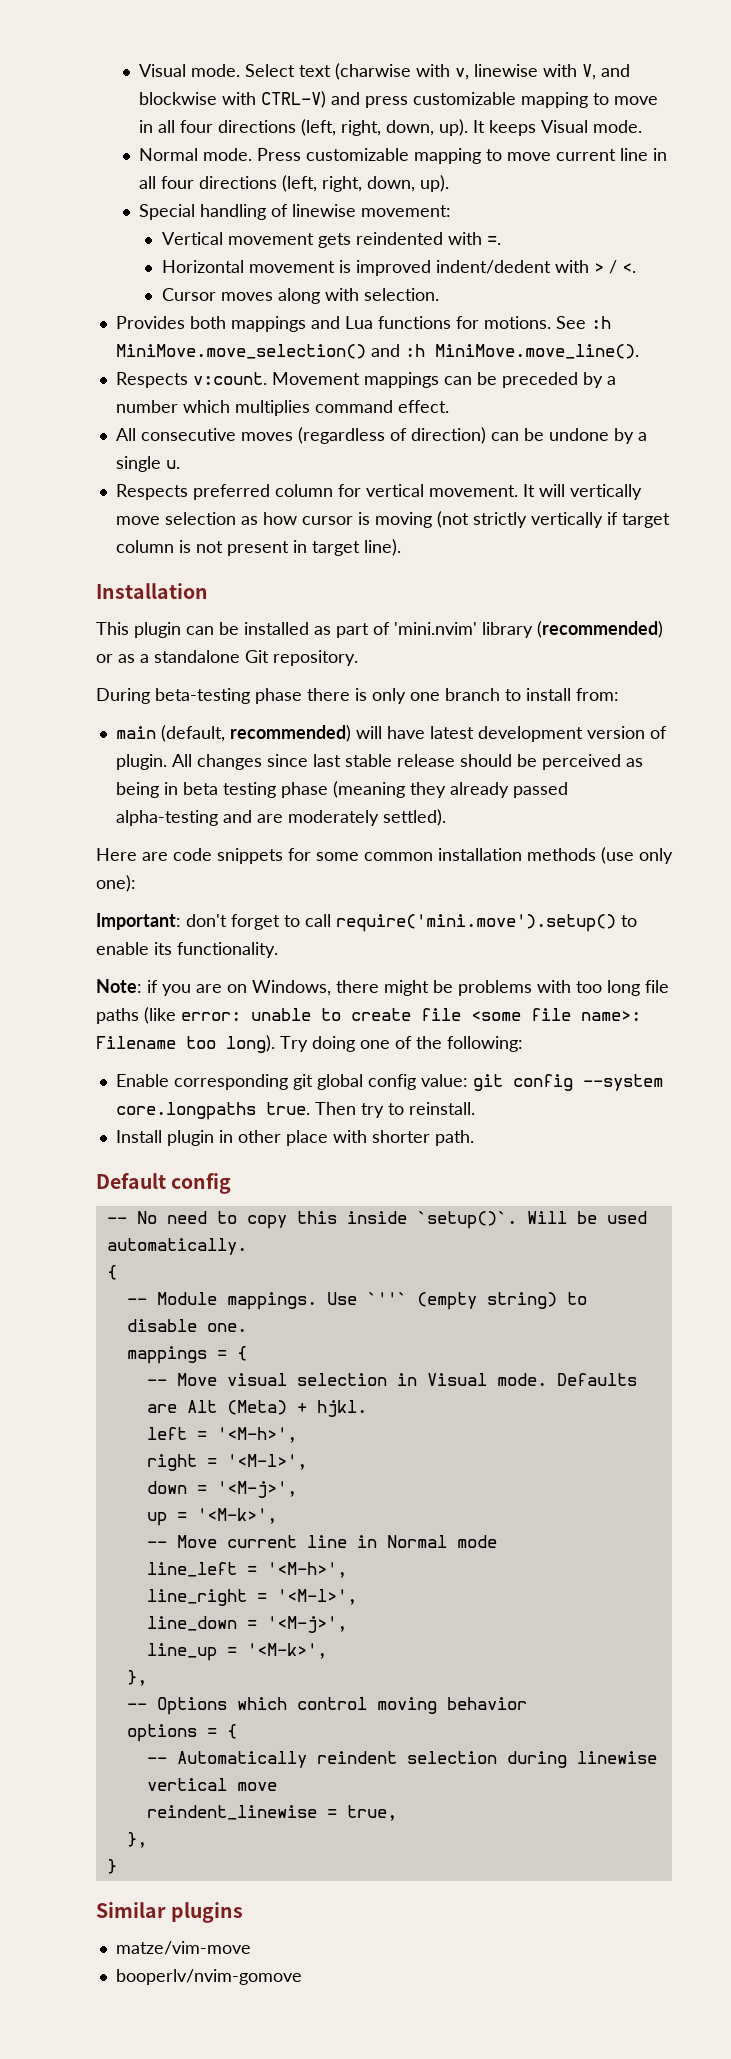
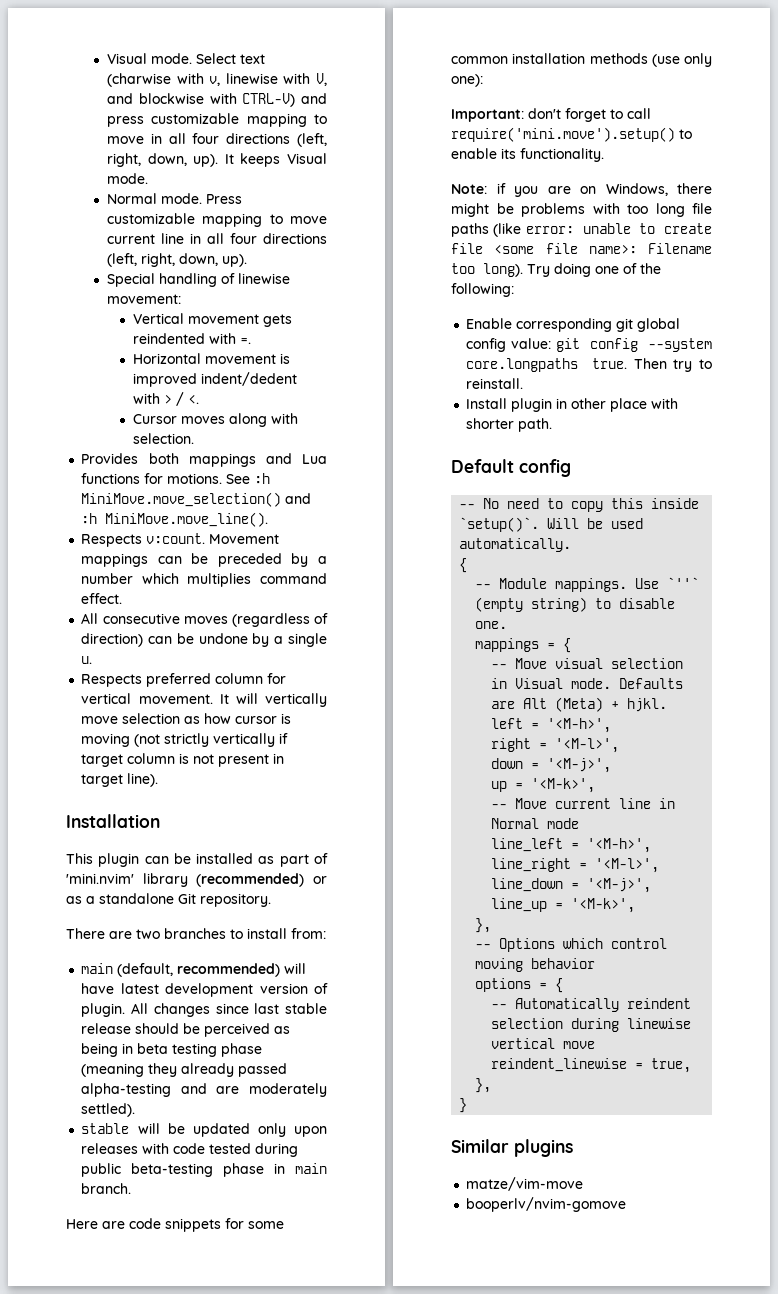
[96,688,500,704] During beta-testing phase there is only one branch -> [66,928,226,939] There are two branches
(446, 817) none -> [81,1123,327,1137] [81,1143,299,1157] [81,1163,327,1177] [81,1183,132,1194] // stable will be updated only upon releases with code tested during public beta-testing phase in main branch.

